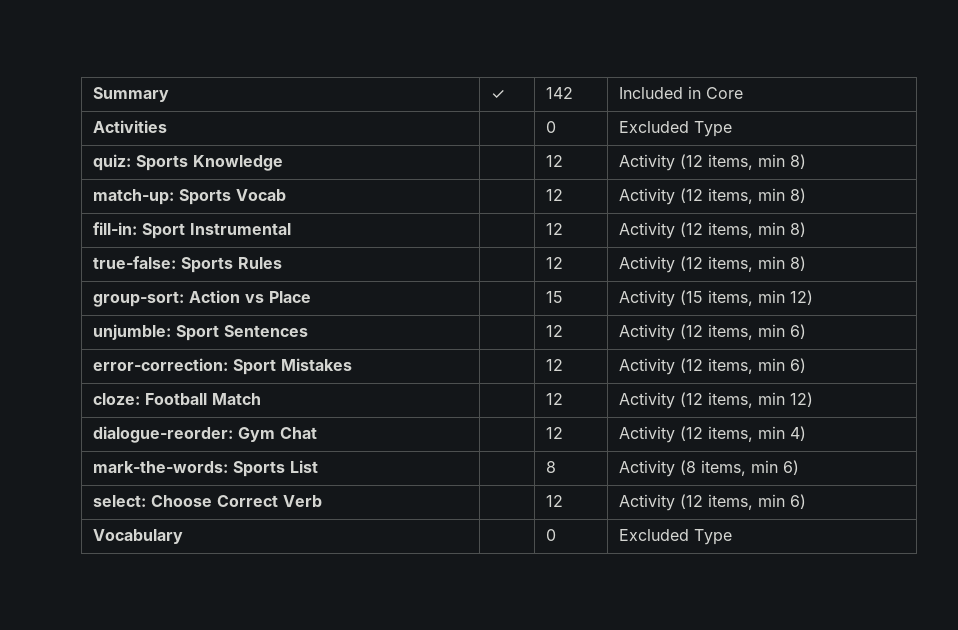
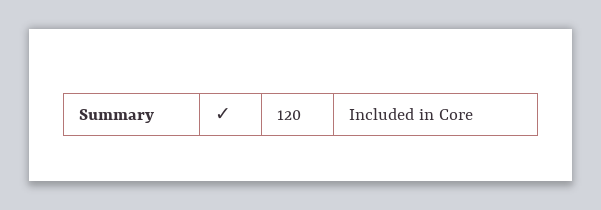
[546,87,574,99] 142 -> [276,110,301,120] 120
[93,120,168,133] [546,121,557,133] [619,121,733,137] [93,154,284,171] [546,155,564,167] [619,154,807,171] [93,189,287,205] [546,189,564,201] [619,188,807,205] [93,222,292,239] [546,223,564,235] [619,222,807,239] [93,256,283,273] [546,257,564,269] [619,256,807,273] [93,290,312,307] [546,291,564,303] [619,290,814,307] [93,324,309,341] [546,325,564,337] [619,324,807,341] [93,358,353,375] [546,359,564,371] [619,358,807,375] [93,393,262,405] [546,393,564,405] [619,392,814,409] [93,426,318,443] [546,427,564,439] [619,426,807,443] [93,460,319,477] [546,461,557,473] [619,460,800,477] [93,495,323,507] [546,495,564,507] [619,494,807,511] [93,529,184,544] [546,529,557,541] [619,529,733,545] // Activities | | 0 | Excluded Type // quiz: Sports Knowledge | | 12 | Activity (12 items, min 8) // match-up: Sports Vocab | | 12 | Activity (12 items, min 8) // fill-in: Sport Instrumental | | 12 | Activity (12 items, min 8) // true-false: Sports Rules | | 12 | Activity (12 items, min 8) // group-sort: Action vs Place | | 15 | Activity (15 items, min 12) // unjumble: Sport Sentences | | 12 | Activity (12 items, min 6) // error-correction: Sport Mistakes | | 12 | Activity (12 items, min 6) // cloze: Football Match | | 12 | Activity (12 items, min 12) // dialogue-reorder: Gym Chat | | 12 | Activity (12 items, min 4) // mark-the-words: Sports List | | 8 | Activity (8 items, min 6) // select: Choose Correct Verb | | 12 | Activity (12 items, min 6) // Vocabulary | | 0 | Excluded Type -> (473, 114) none

